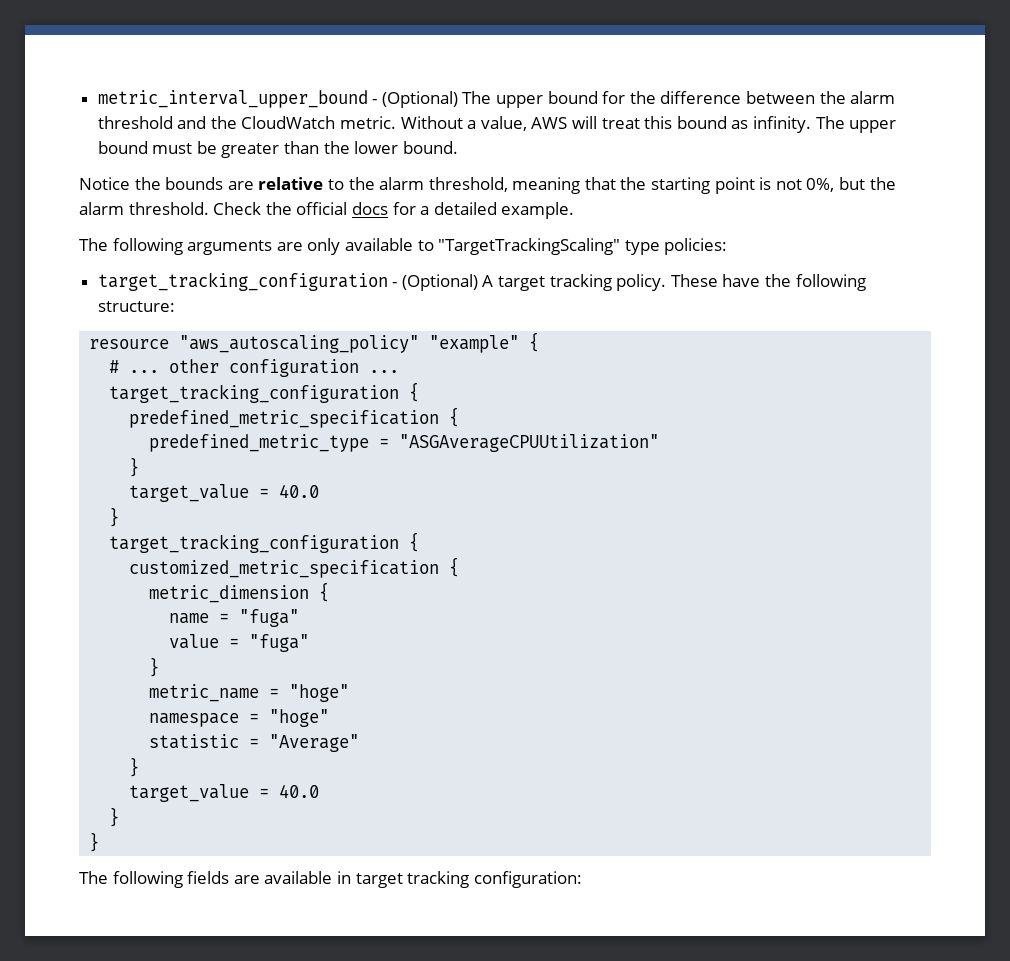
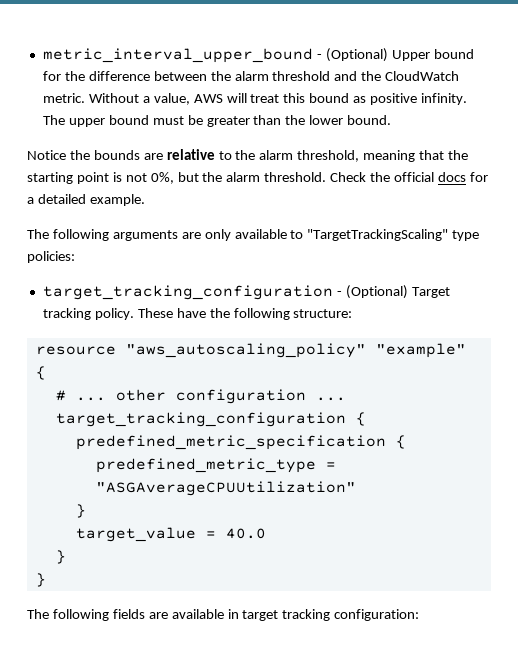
[462,91,544,108] The upper -> [391,50,430,61] Upper
(749, 124) none -> [370,93,418,105] positive
[482,275,546,291] A target -> [411,287,450,298] Target
[109,532,420,553] [129,557,460,578] [149,582,330,603] [169,609,300,627] [169,634,310,652] [149,657,160,677] [149,684,350,702] [149,709,330,727] [149,734,360,752] [129,757,140,777] [129,784,320,802] [109,807,120,827] // target_tracking_configuration { // customized_metric_specification { // metric_dimension { // name = "fuga" // value = "fuga" // } // metric_name = "hoge" // namespace = "hoge" // statistic = "Average" // } // target_value = 40.0 // } -> (66, 557) none

